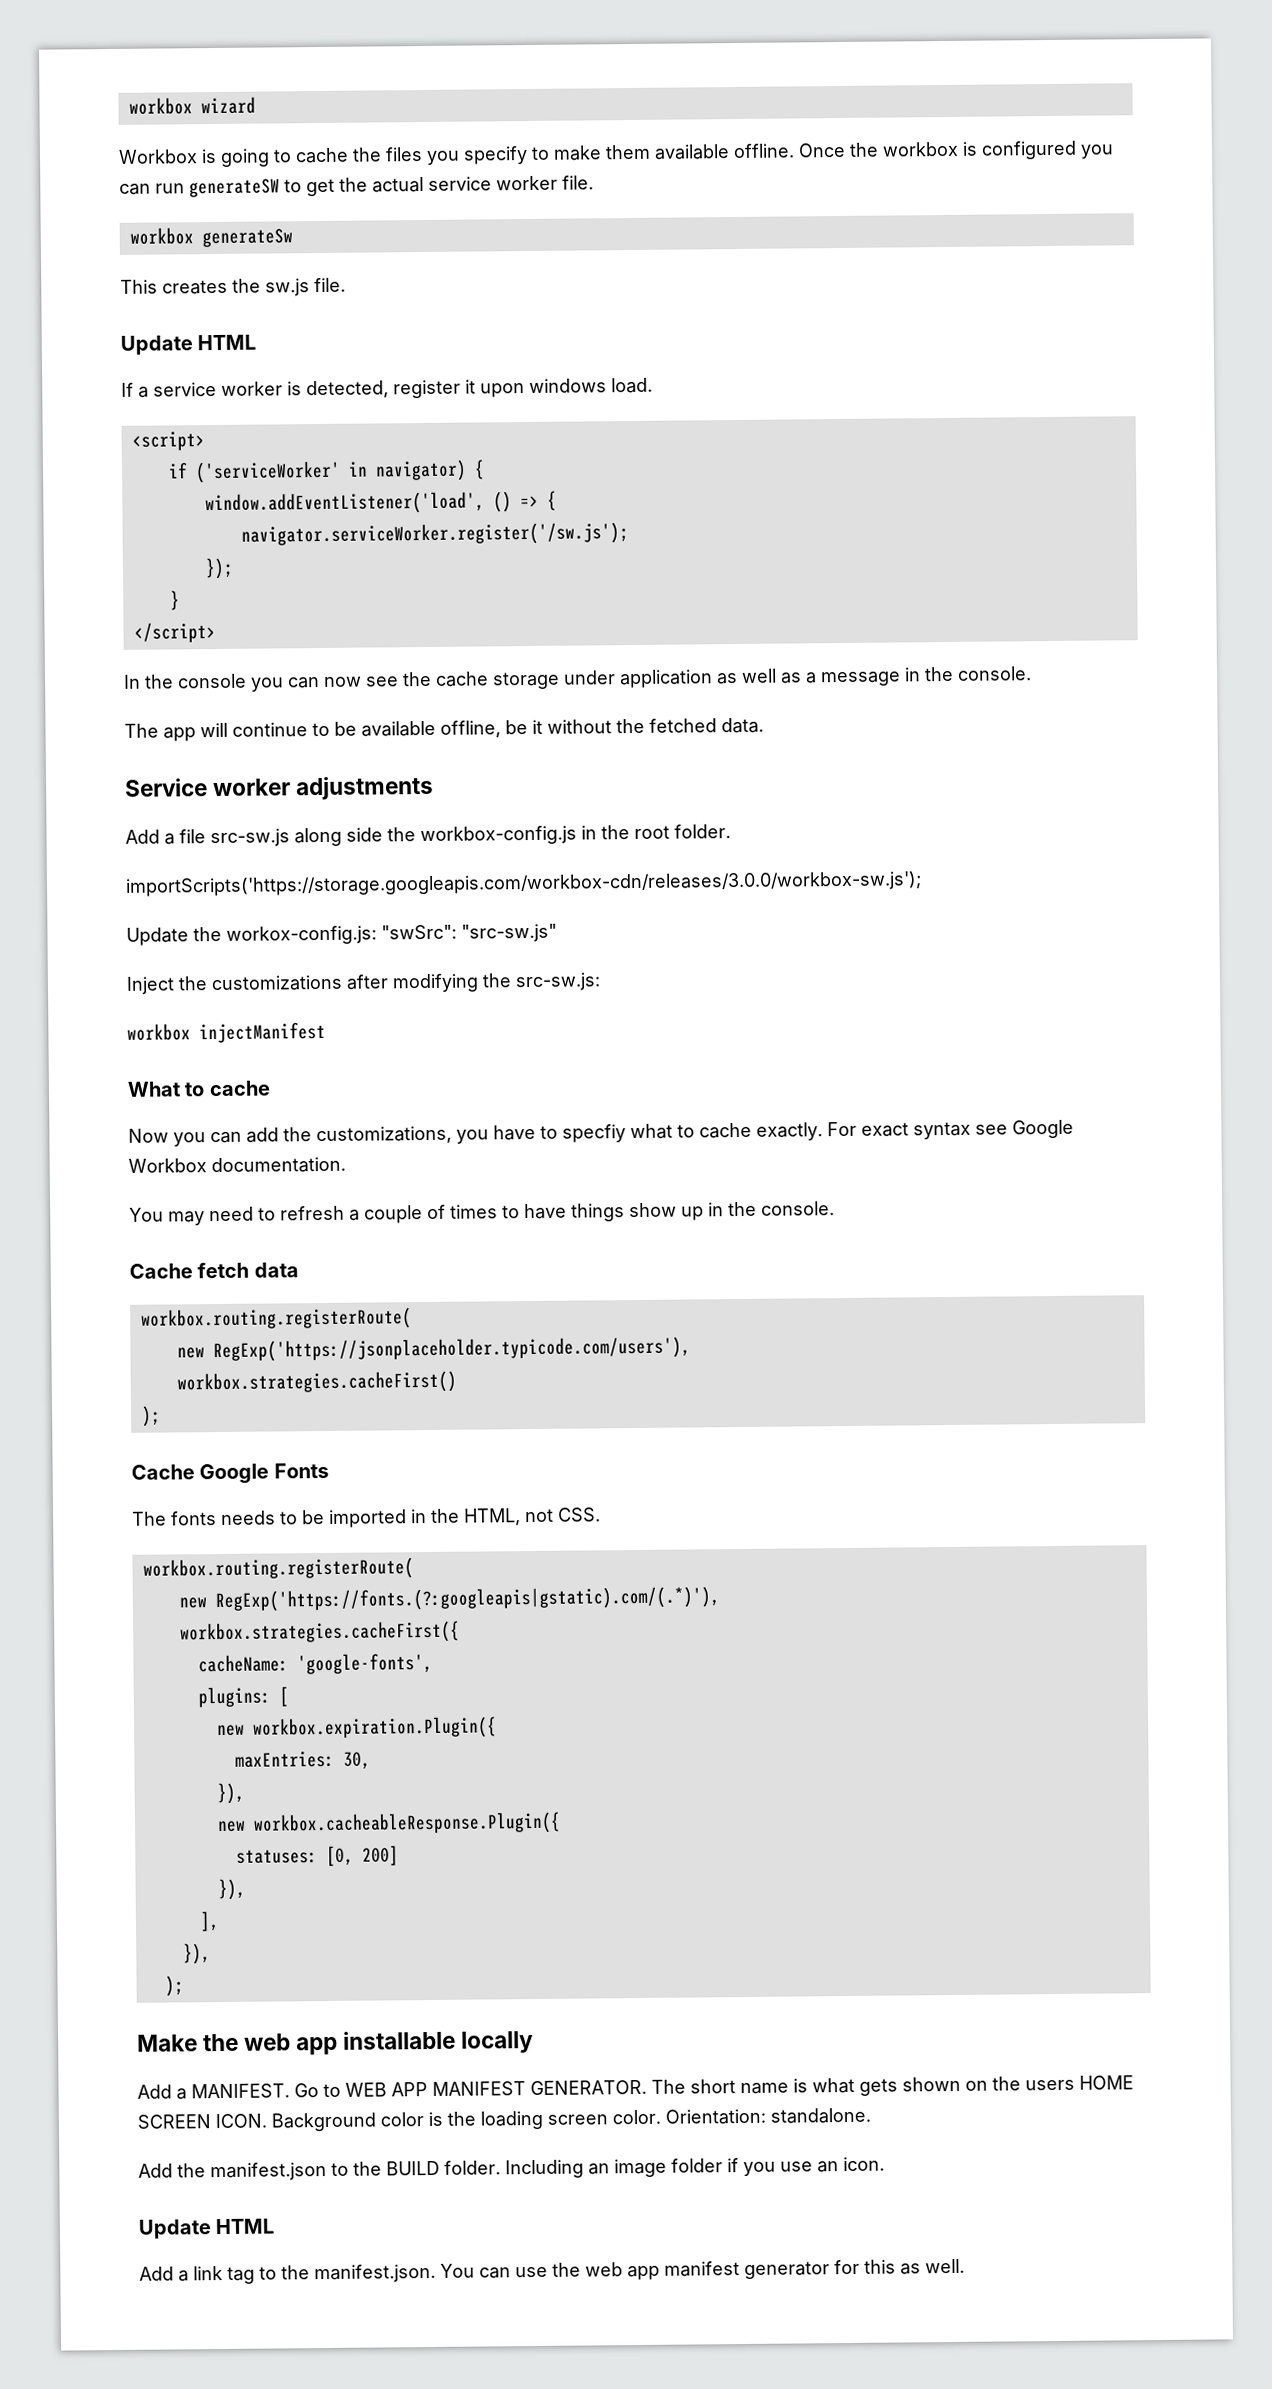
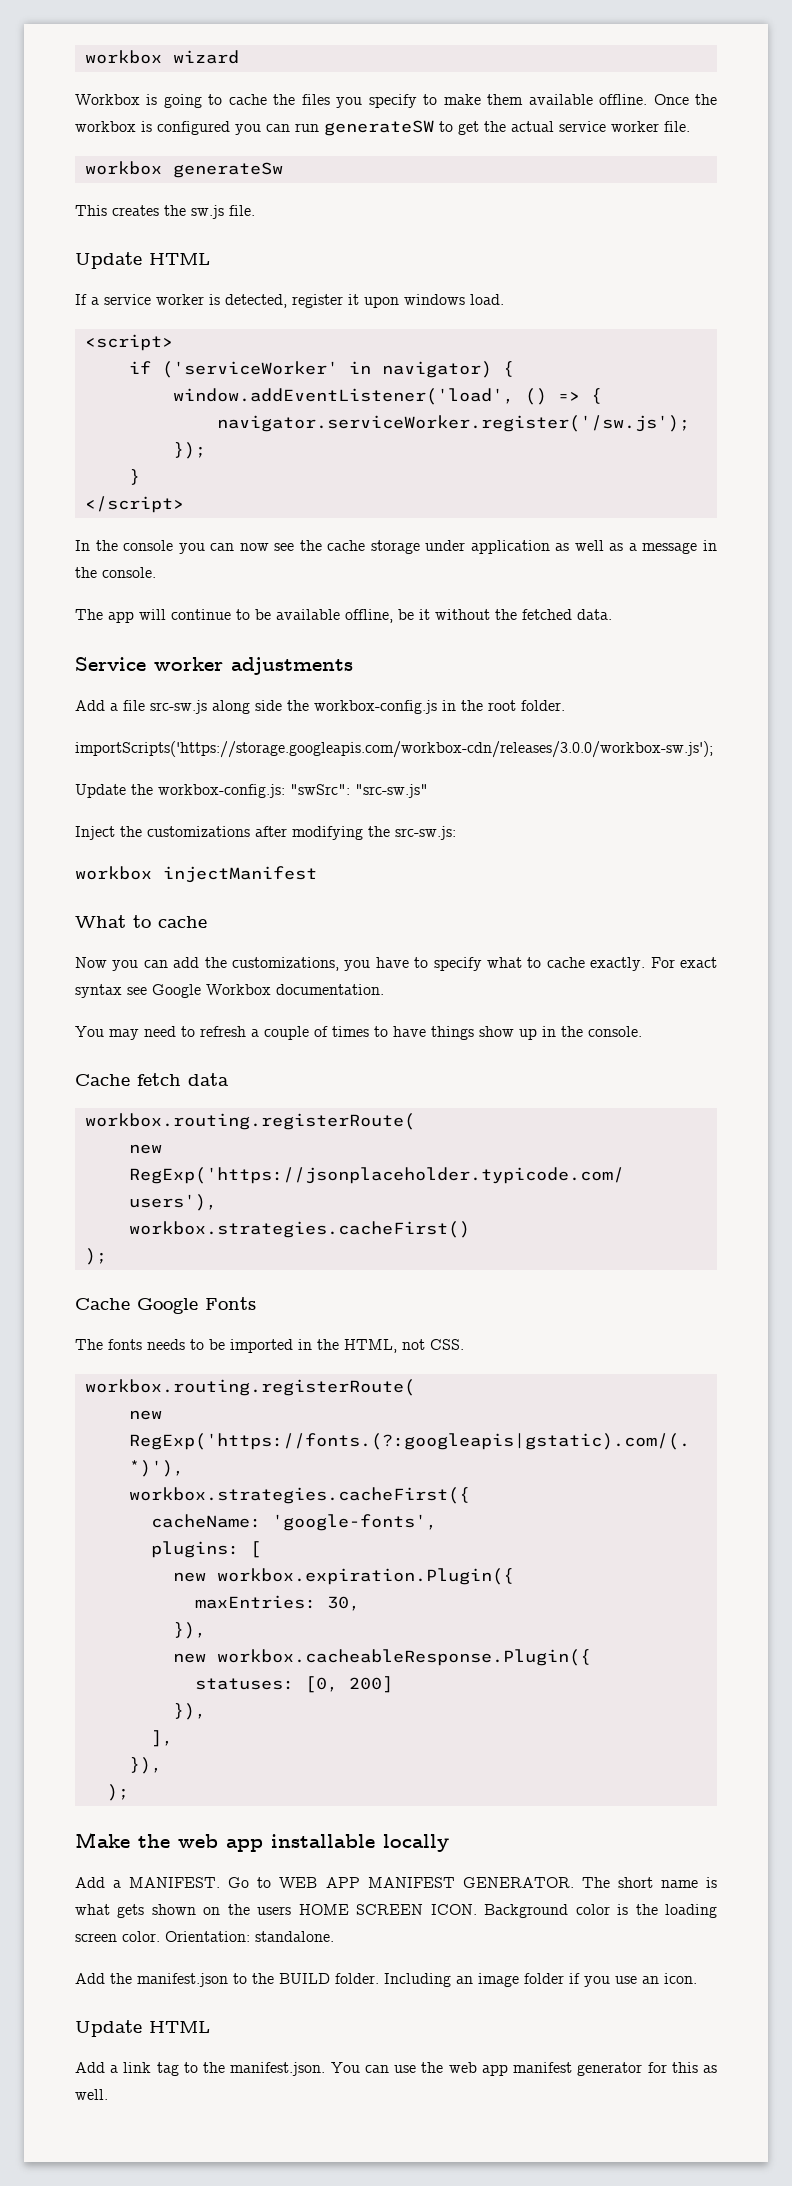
[226,925,377,945] workox-config.js: -> [158,784,285,798] workbox-config.js:
[562,1124,626,1143] specfiy -> [433,957,482,971] specify

